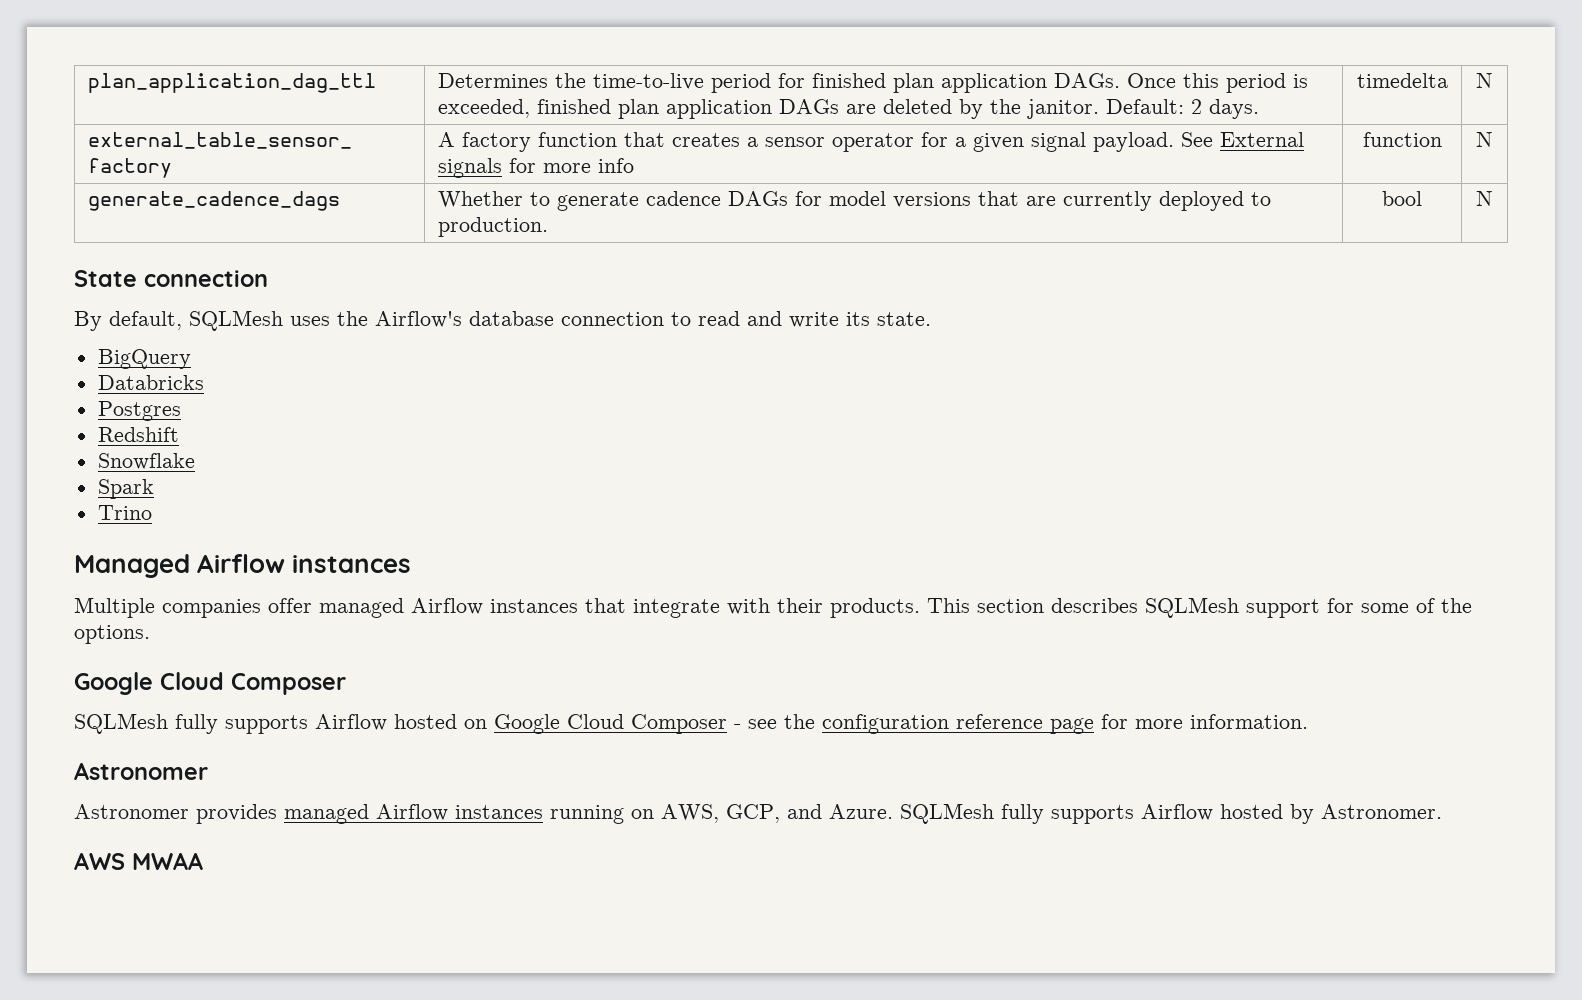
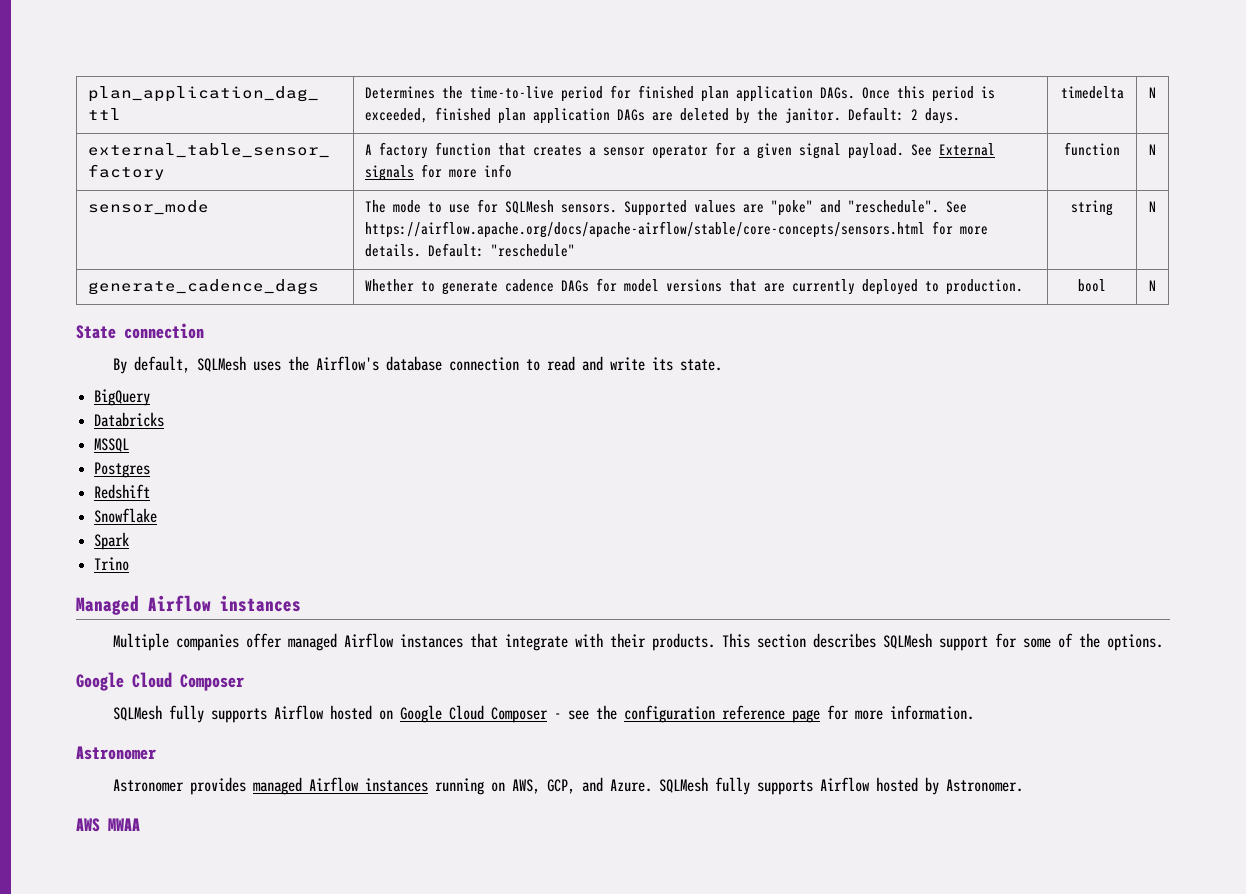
(1493, 139) none -> [88,200,210,215] [365,199,968,216] [365,221,989,238] [365,243,576,257] [1071,200,1113,216] [1149,201,1156,212] // sensor_mode | The mode to use for SQLMesh sensors. Supported values are "poke" and "reschedule". See https://airflow.apache.org/docs/apache-airflow/stable/core-concepts/sensors.html for more details. Default: "reschedule" | string | N
(204, 382) none -> [94,438,130,452] // MSSQL

